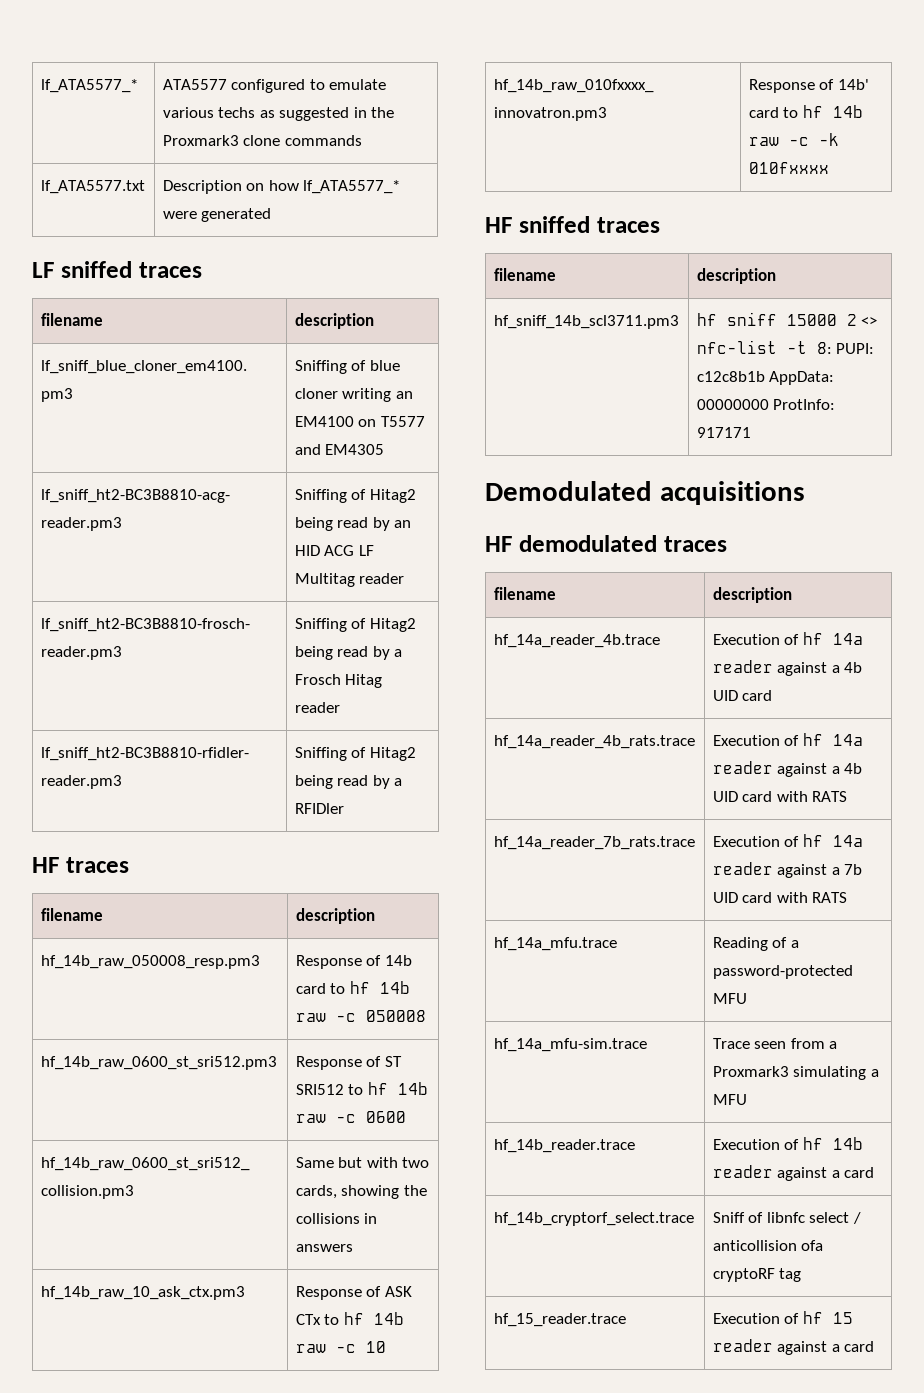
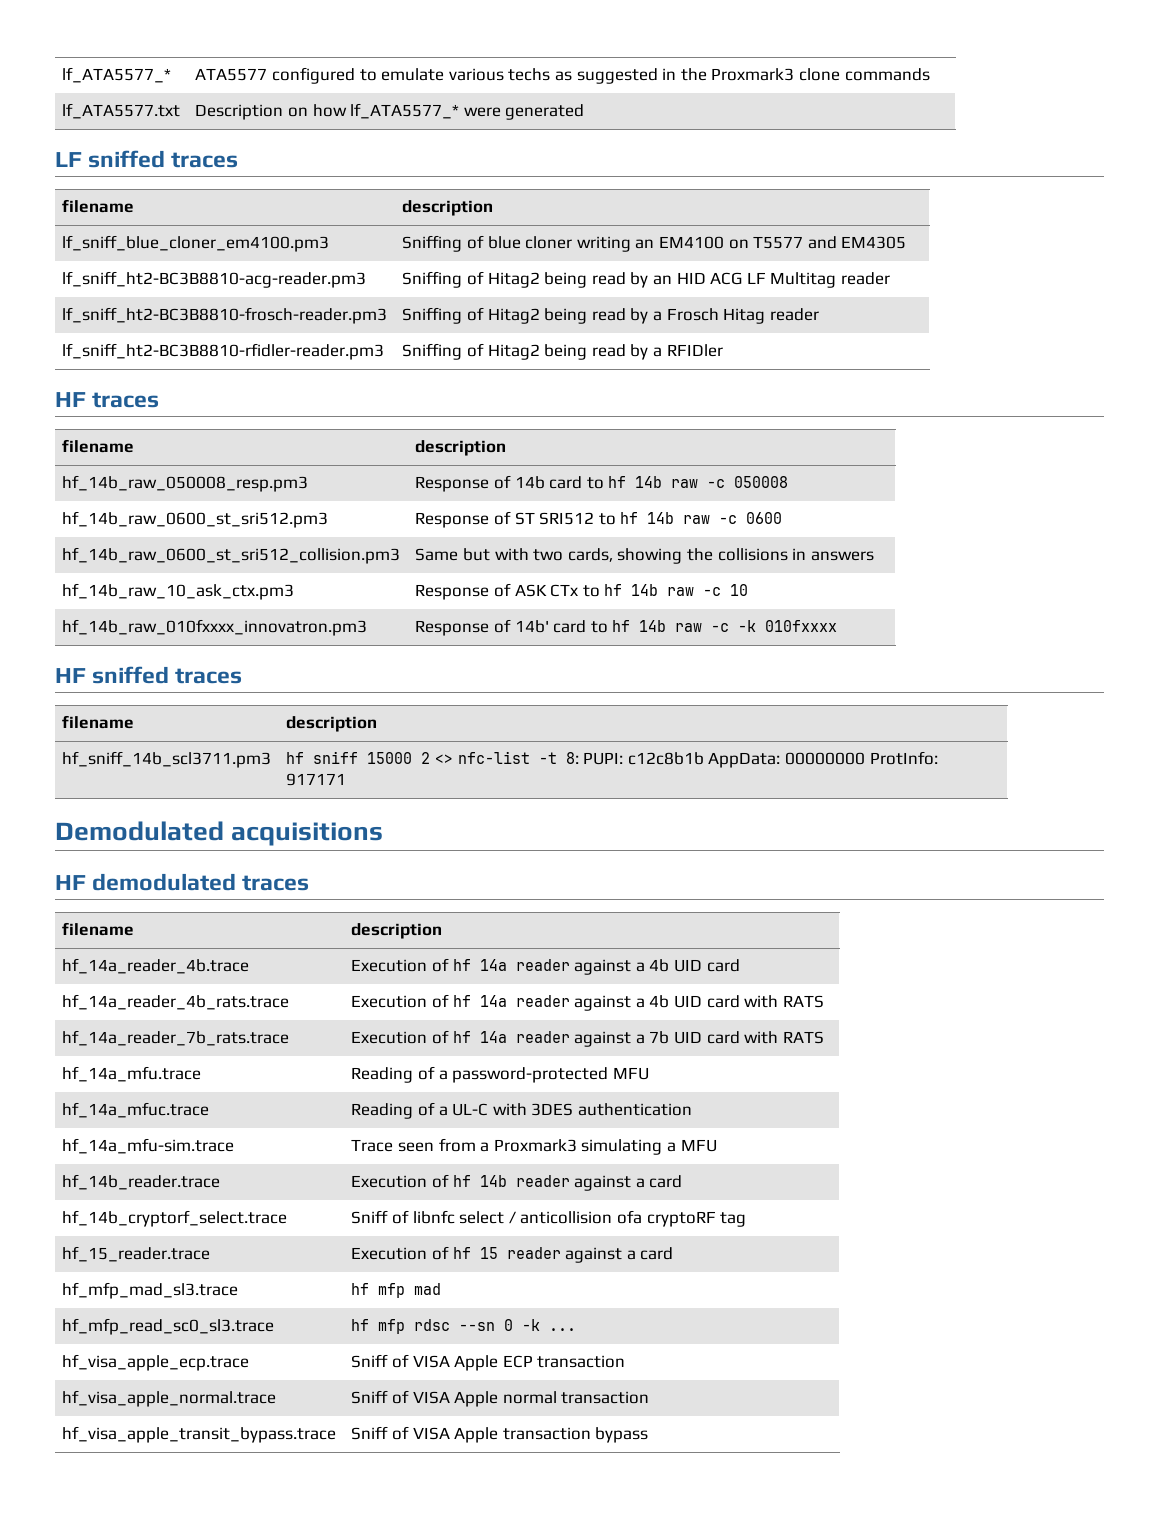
(747, 998) none -> [62,1102,210,1118] [351,1102,692,1119] // hf_14a_mfuc.trace | Reading of a UL-C with 3DES authentication
(875, 1346) none -> [62,1282,239,1299] [351,1283,442,1298] [62,1318,275,1335] [351,1319,577,1334] [62,1354,250,1371] [351,1354,626,1371] [62,1390,277,1407] [351,1390,650,1407] [62,1426,337,1443] [351,1426,649,1443] // hf_mfp_mad_sl3.trace | hf mfp mad // hf_mfp_read_sc0_sl3.trace | hf mfp rdsc --sn 0 -k ... // hf_visa_apple_ecp.trace | Sniff of VISA Apple ECP transaction // hf_visa_apple_normal.trace | Sniff of VISA Apple normal transaction // hf_visa_apple_transit_bypass.trace | Sniff of VISA Apple transaction bypass

